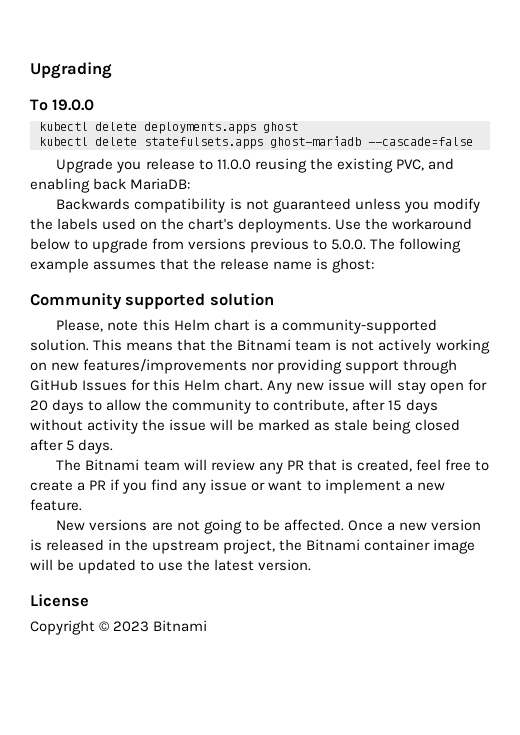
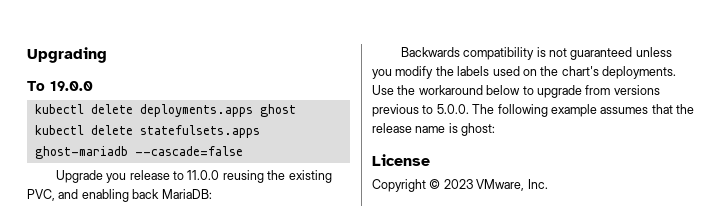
[30,293,274,310] [56,319,437,334] [30,339,490,354] [30,359,458,374] [30,379,487,394] [30,399,438,414] [30,419,460,434] [30,439,114,454] [56,459,490,474] [30,479,445,494] [30,499,82,511] [56,519,481,534] [30,539,476,554] [30,559,312,574] // Community supported solution // Please, note this Helm chart is a community-supported solution. This means that the Bitnami team is not actively working on new features/improvements nor providing support through GitHub Issues for this Helm chart. Any new issue will stay open for 20 days to allow the community to contribute, after 15 days without activity the issue will be marked as stale being closed after 5 days. // The Bitnami team will review any PR that is created, feel free to create a PR if you find any issue or want to implement a new feature. // New versions are not going to be affected. Once a new version is released in the upstream project, the Bitnami container image will be updated to use the latest version. -> (496, 129) none
[153,620,208,632] Bitnami -> [476,179,548,191] VMware, Inc.

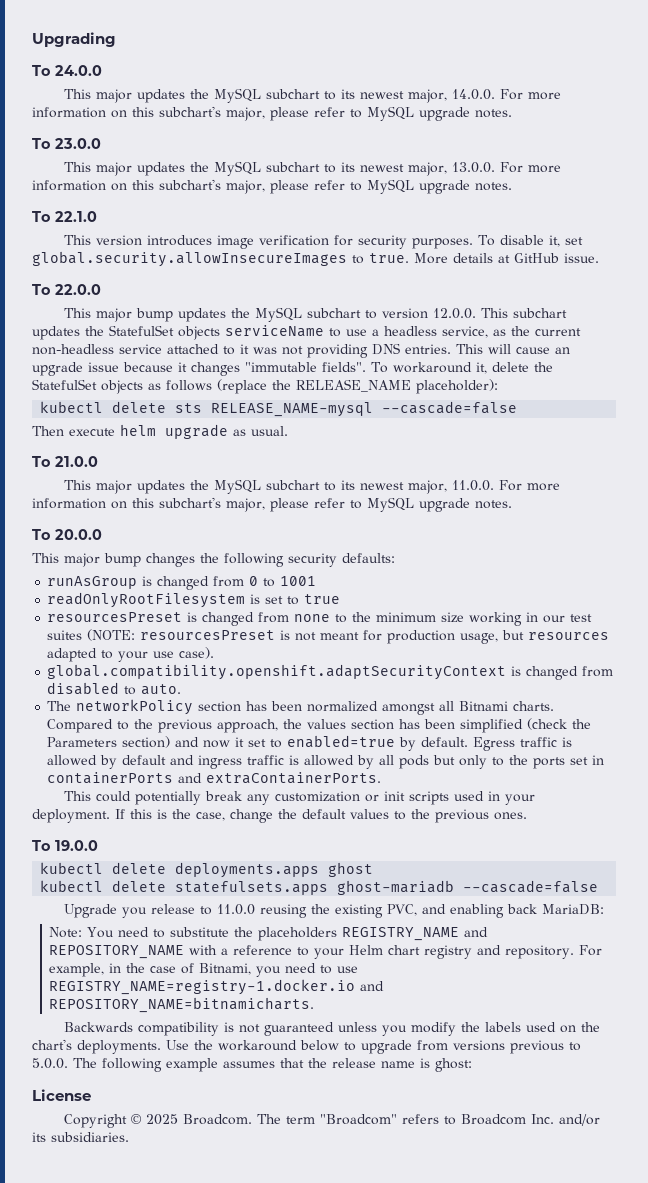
(107, 55) none -> [32,65,102,76] [64,88,562,103] [32,106,512,121] [32,138,101,149] [64,161,562,176] [32,179,512,194] [32,211,97,222] [64,235,584,249] [32,251,599,267] [32,284,101,295] [64,307,568,322] [32,325,581,340] [32,343,570,358] [32,362,553,376] [32,379,498,394] [40,401,518,417] [32,424,288,439] [32,456,98,467] [64,479,561,494] [32,497,512,512] [32,529,102,540] [32,553,395,567] [47,576,317,590] [47,592,341,608] [47,612,593,626] [47,629,610,644] [47,647,215,662] [47,664,614,680] [47,682,182,695] [47,699,555,715] [47,718,592,733] [47,735,573,751] [47,755,605,769] [47,772,382,784] [64,791,536,805] [32,809,527,823] // To 24.0.0 // This major updates the MySQL subchart to its newest major, 14.0.0. For more information on this subchart's major, please refer to MySQL upgrade notes. // To 23.0.0 // This major updates the MySQL subchart to its newest major, 13.0.0. For more information on this subchart's major, please refer to MySQL upgrade notes. // To 22.1.0 // This version introduces image verification for security purposes. To disable it, set global.security.allowInsecureImages to true. More details at GitHub issue. // To 22.0.0 // This major bump updates the MySQL subchart to version 12.0.0. This subchart updates the StatefulSet objects serviceName to use a headless service, as the current non-headless service attached to it was not providing DNS entries. This will cause an upgrade issue because it changes "immutable fields". To workaround it, delete the StatefulSet objects as follows (replace the RELEASE_NAME placeholder): // kubectl delete sts RELEASE_NAME-mysql --cascade=false // Then execute helm upgrade as usual. // To 21.0.0 // This major updates the MySQL subchart to its newest major, 11.0.0. For more information on this subchart's major, please refer to MySQL upgrade notes. // To 20.0.0 // This major bump changes the following security defaults: // runAsGroup is changed from 0 to 1001 // readOnlyRootFilesystem is set to true // resourcesPreset is changed from none to the minimum size working in our test suites (NOTE: resourcesPreset is not meant for production usage, but resources adapted to your use case). // global.compatibility.openshift.adaptSecurityContext is changed from disabled to auto. // The networkPolicy section has been normalized amongst all Bitnami charts. Compared to the previous approach, the values section has been simplified (check the Parameters section) and now it set to enabled=true by default. Egress traffic is allowed by default and ingress traffic is allowed by all pods but only to the ports set in containerPorts and extraContainerPorts. // This could potentially break any customization or init scripts used in your deployment. If this is the case, change the default values to the previous ones.
(212, 194) none -> [49,927,489,941] [49,945,603,959] [49,963,359,977] [49,979,385,995] [49,997,315,1013] // Note: You need to substitute the placeholders REGISTRY_NAME and REPOSITORY_NAME with a reference to your Helm chart registry and repository. For example, in the case of Bitnami, you need to use REGISTRY_NAME=registry-1.docker.io and REPOSITORY_NAME=bitnamicharts.
[443,179,548,191] 2023 VMware, Inc. -> [146,1114,601,1126] [32,1132,129,1142] 2025 Broadcom. The term "Broadcom" refers to Broadcom Inc. and/or its subsidiaries.

